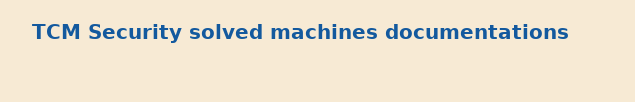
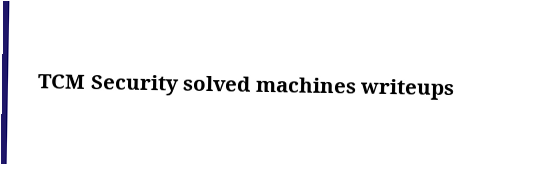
[385,24,569,39] documentations -> [359,78,456,101] writeups

